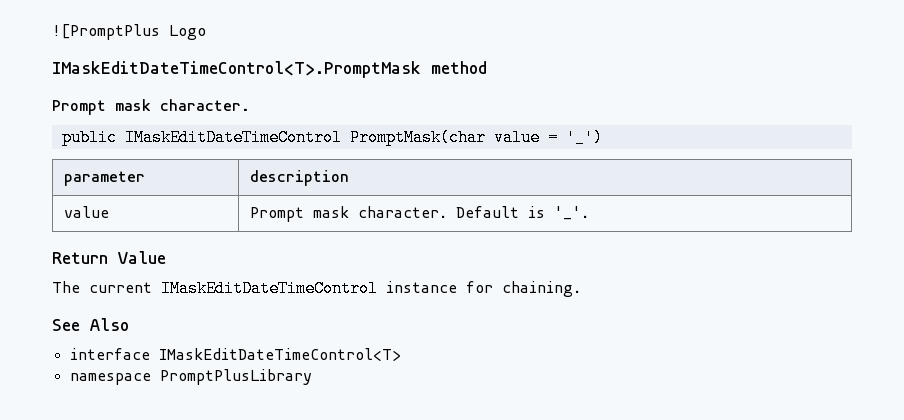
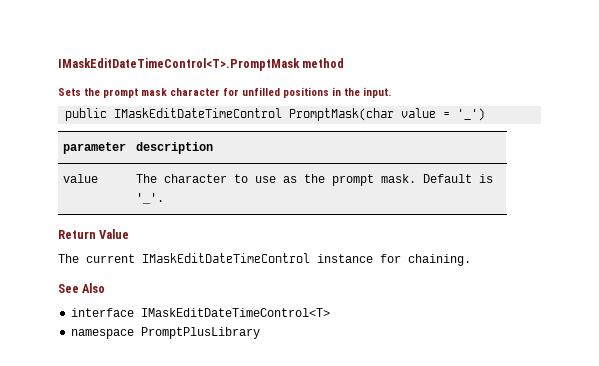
[52,24,206,40] ![PromptPlus Logo // -> (58, 64) none
[52,99,250,115] Prompt mask character. -> [58,87,391,98] Sets the prompt mask character for unfilled positions in the input.
[249,206,447,222] Prompt mask character. -> [135,174,416,186] The character to use as the prompt mask.

